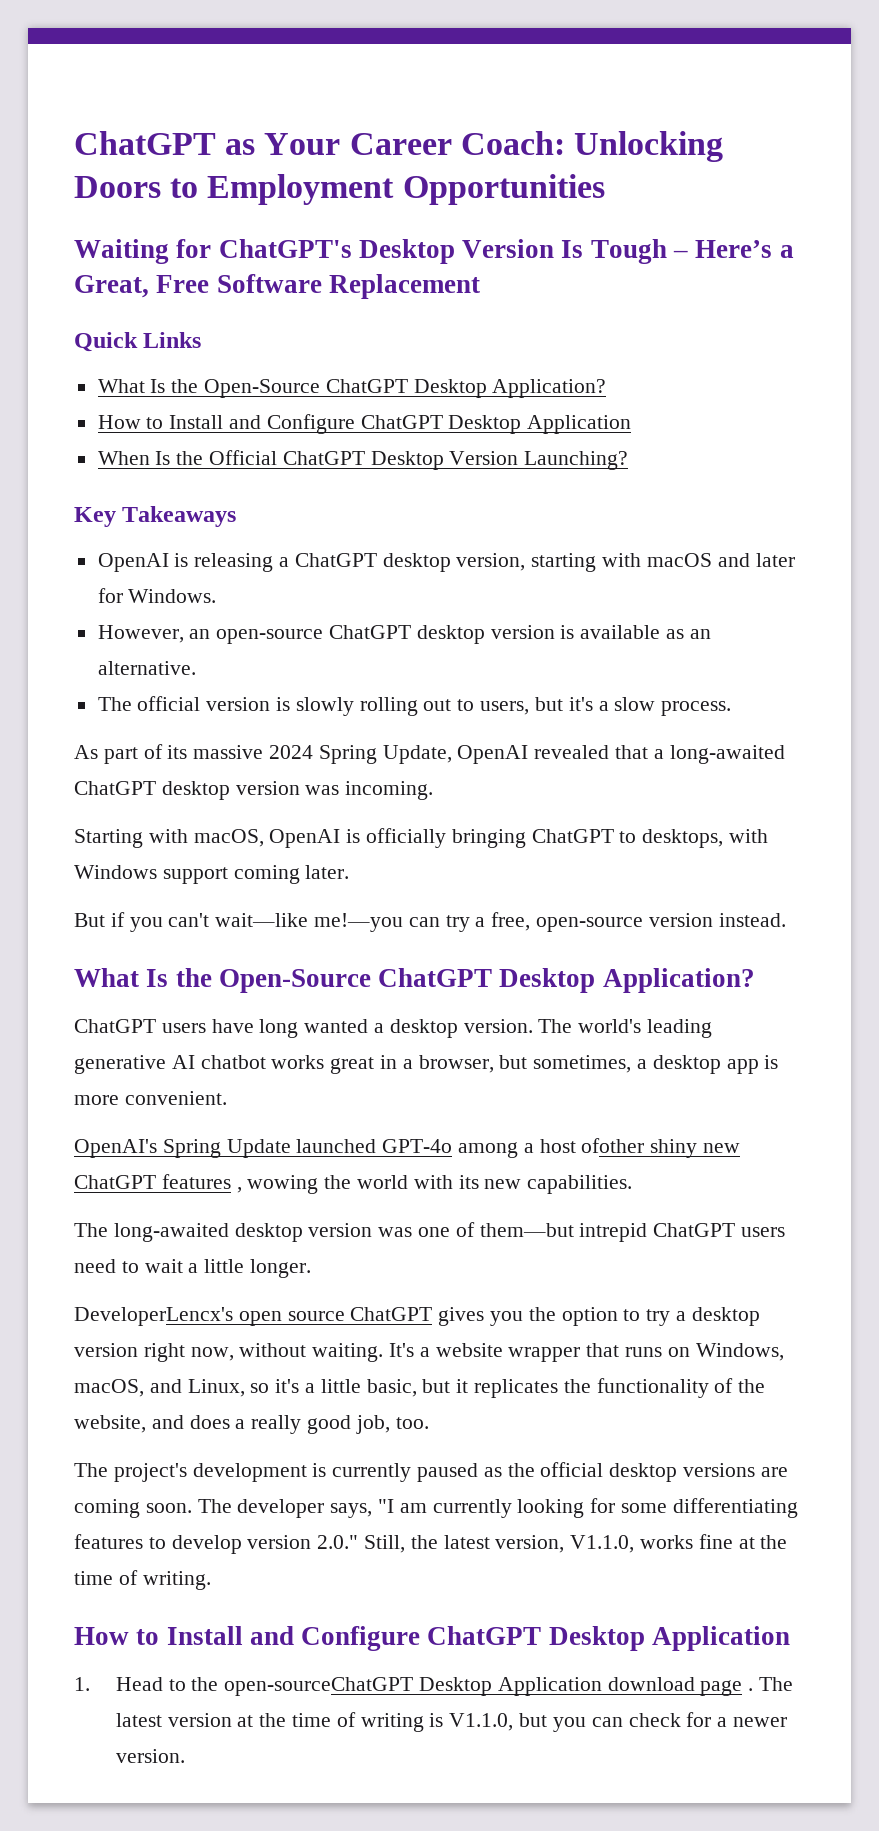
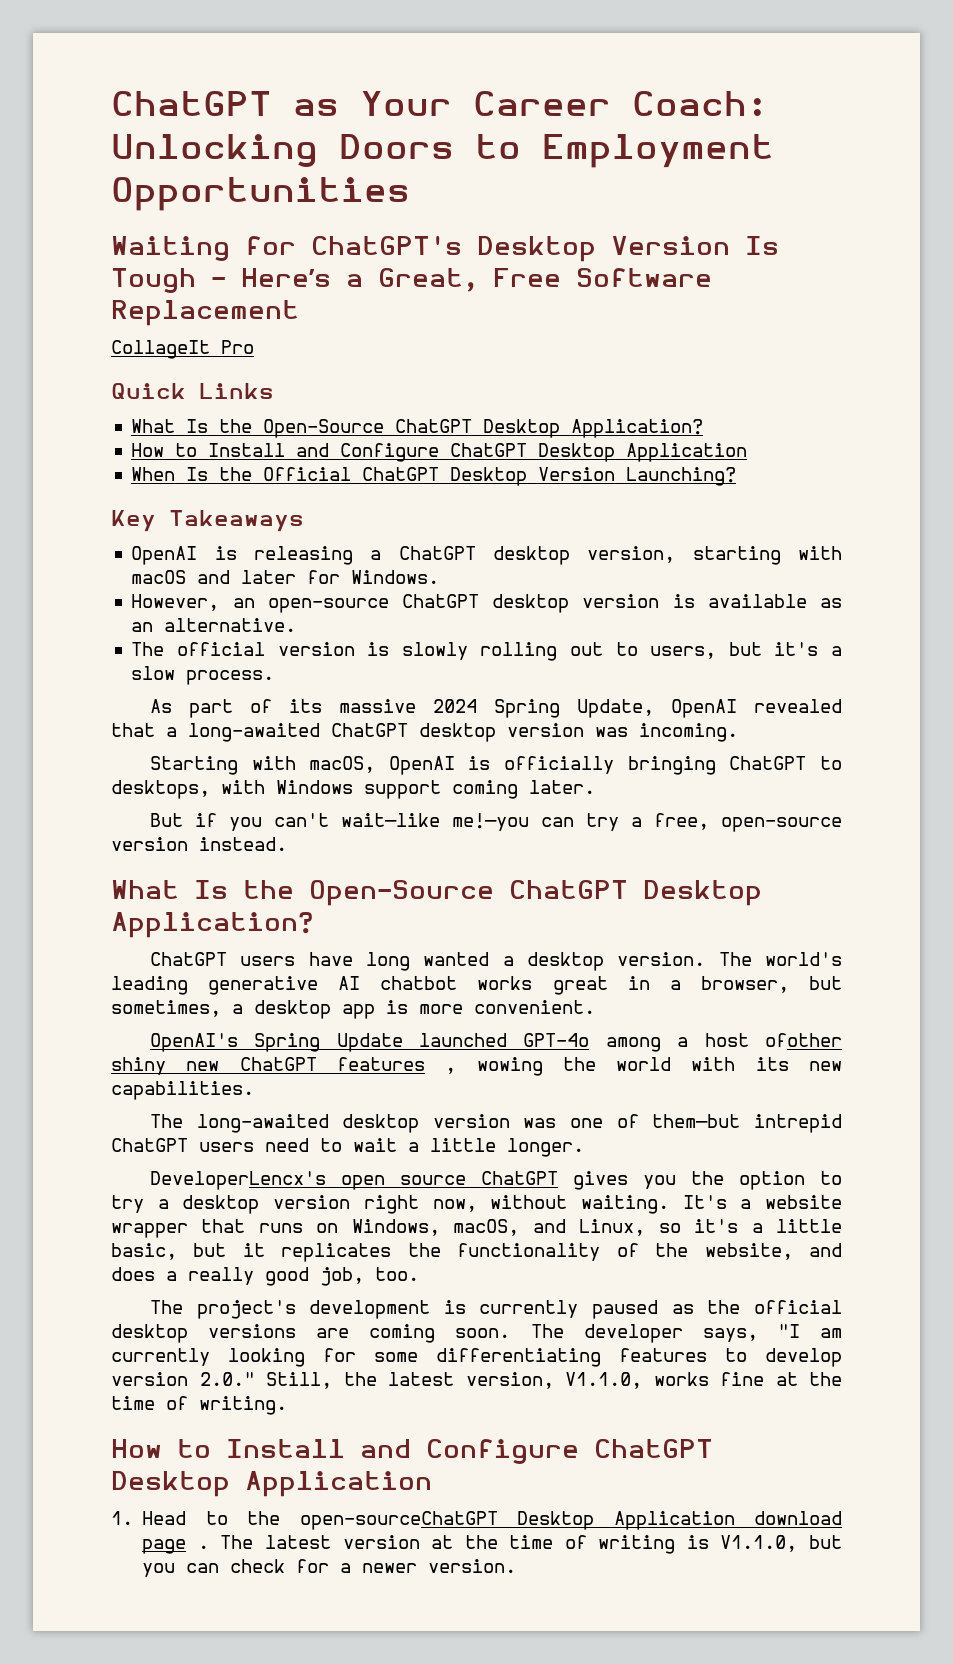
(480, 286) none -> [111,340,254,359] // CollageIt Pro

